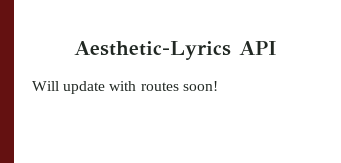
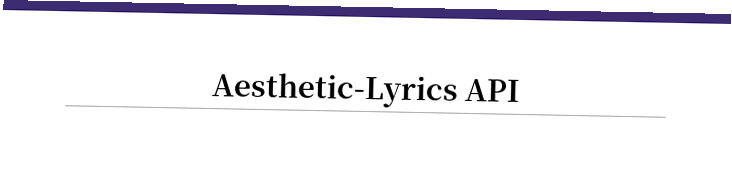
[32,81,218,94] // Will update with routes soon! -> (522, 90) none

